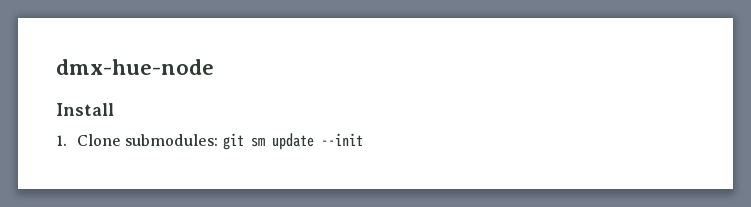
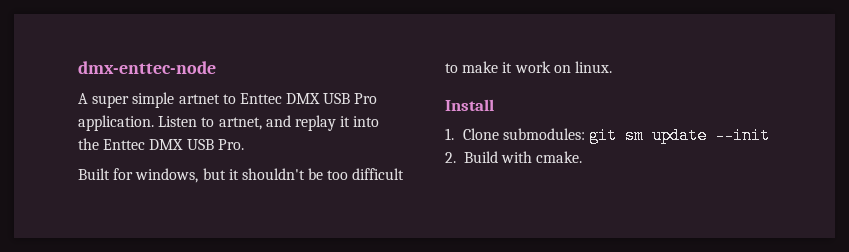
[56,59,214,75] dmx-hue-node -> [78,61,216,74] [78,92,378,108] [78,115,380,131] [78,138,244,150] [78,168,405,183] [445,61,612,73] dmx-enttec-node // A super simple artnet to Enttec DMX USB Pro application. Listen to artnet, and replay it into the Enttec DMX USB Pro. // Built for windows, but it shouldn't be too difficult to make it work on linux.
(363, 139) none -> [445,151,583,163] // 2. Build with cmake.

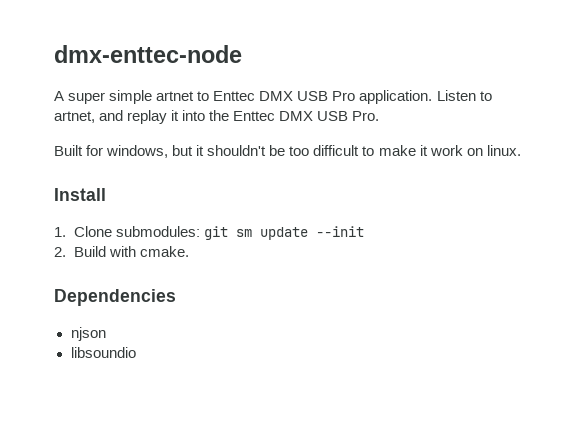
(583, 157) none -> [54,289,176,306] [70,327,106,341] [70,347,136,358] // Dependencies // njson // libsoundio

